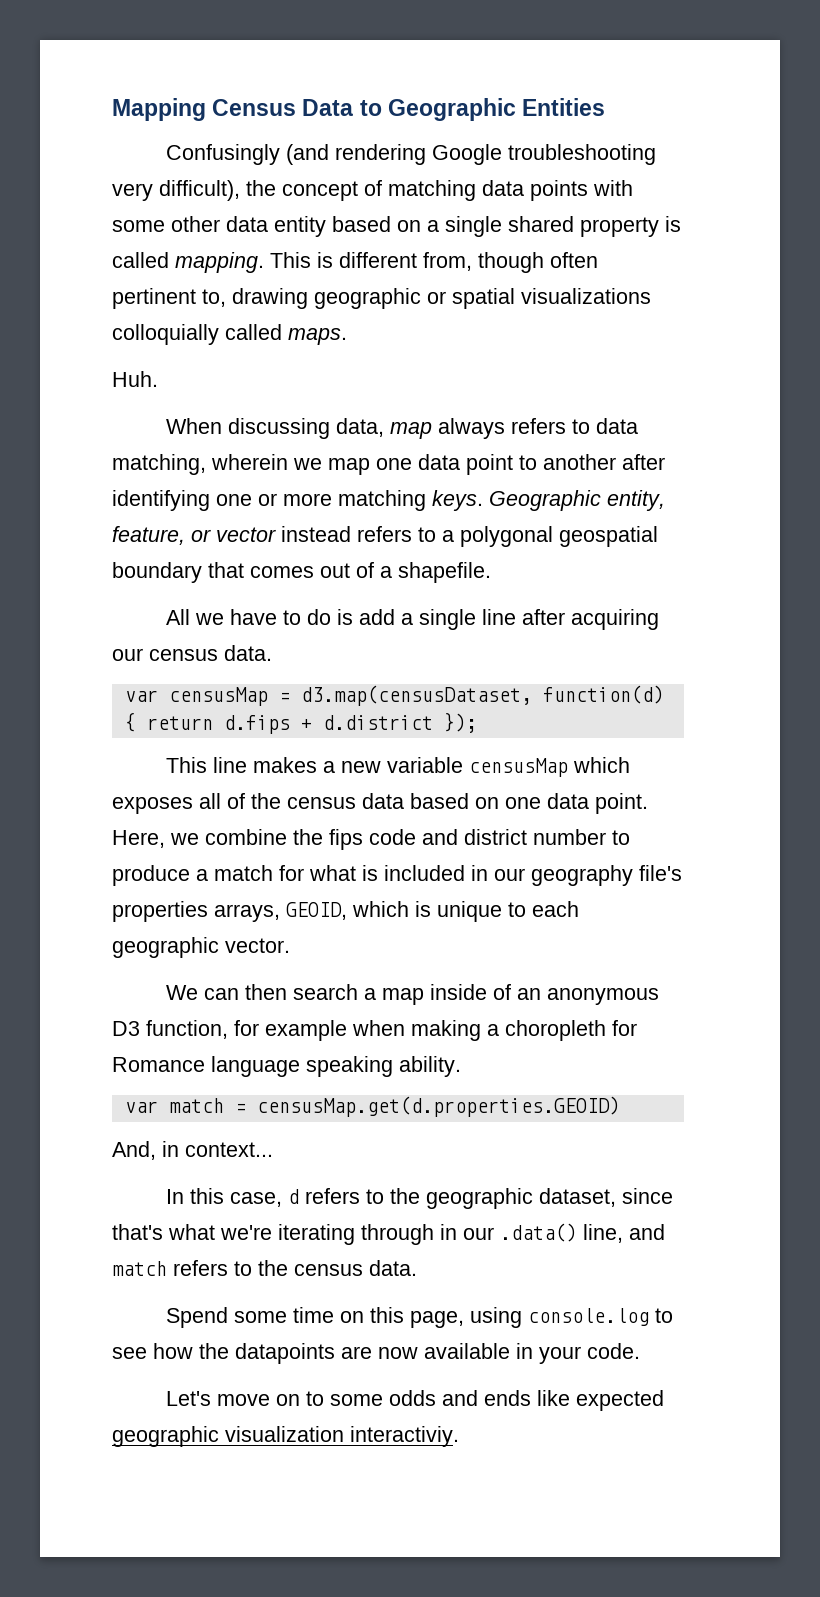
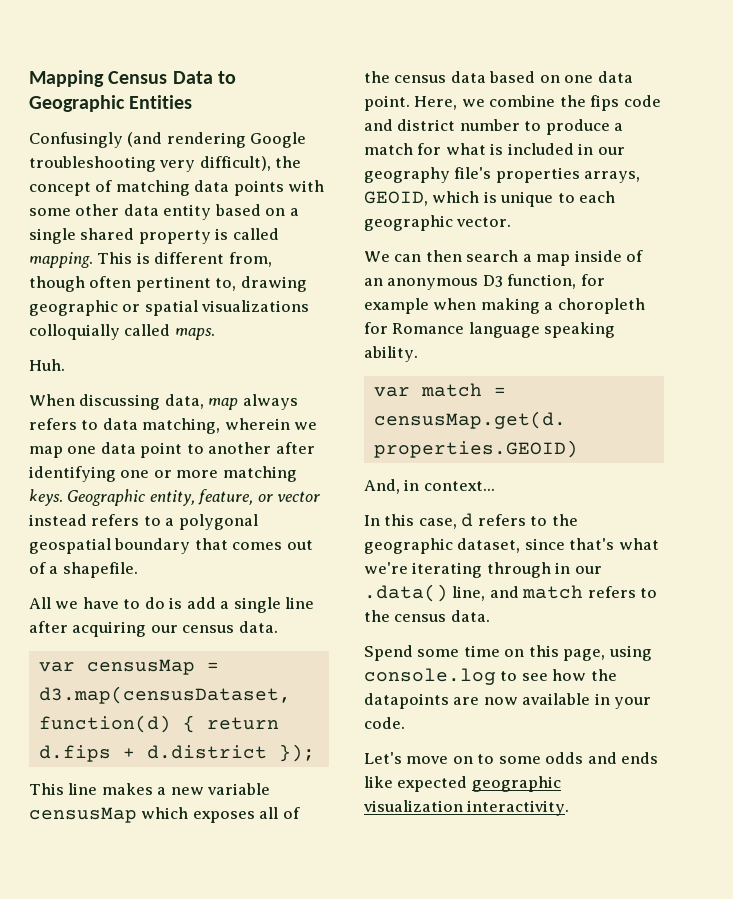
[350,1426,459,1447] interactiviy. -> [467,800,570,816] interactivity.

